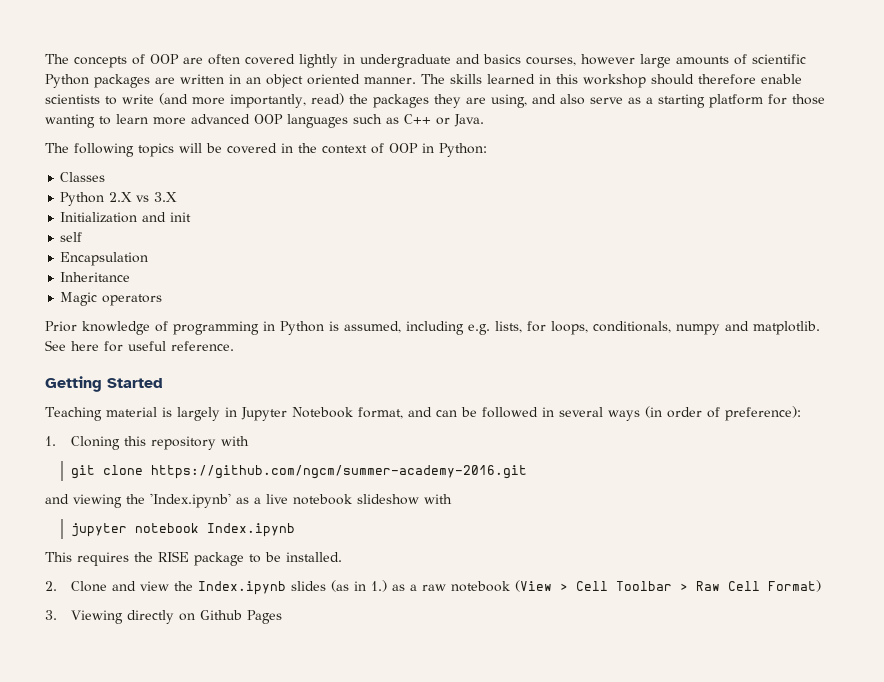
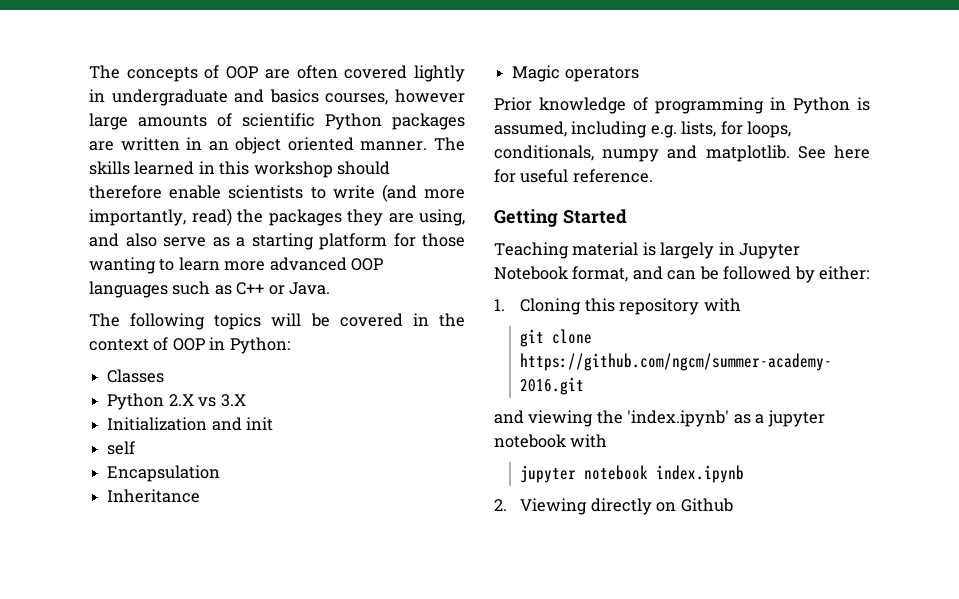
[541,406,801,421] in several ways (in order of preference): -> [794,266,870,283] by either:
[150,493,419,508] 'Index.ipynb' as a live notebook slideshow -> [627,410,825,427] [494,434,567,448] 'index.ipynb' as a jupyter notebook
[207,523,296,537] [45,551,342,566] [45,580,822,595] [45,610,57,620] Index.ipynb // This requires the RISE package to be installed. // 2. Clone and view the Index.ipynb slides (as in 1.) as a raw notebook (View > Cell Toolbar > Raw Cell Format) // 3. -> [656,465,745,483] [494,499,507,511] index.ipynb // 2.
[247,610,283,624] Pages -> (733, 505) none

